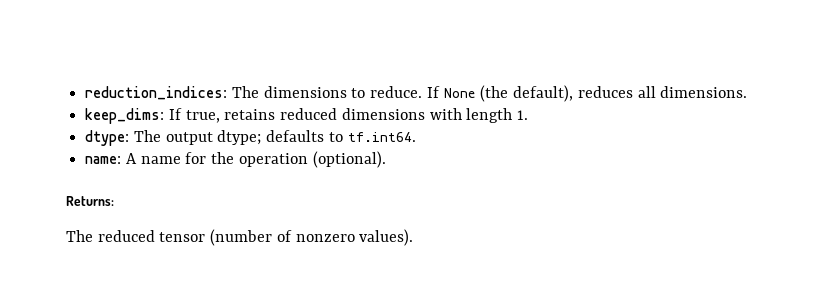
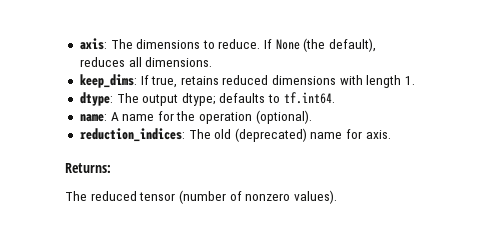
[85,86,228,100] reduction_indices: -> [79,38,107,50] axis:
(386, 159) none -> [79,128,391,142] // reduction_indices: The old (deprecated) name for axis.

